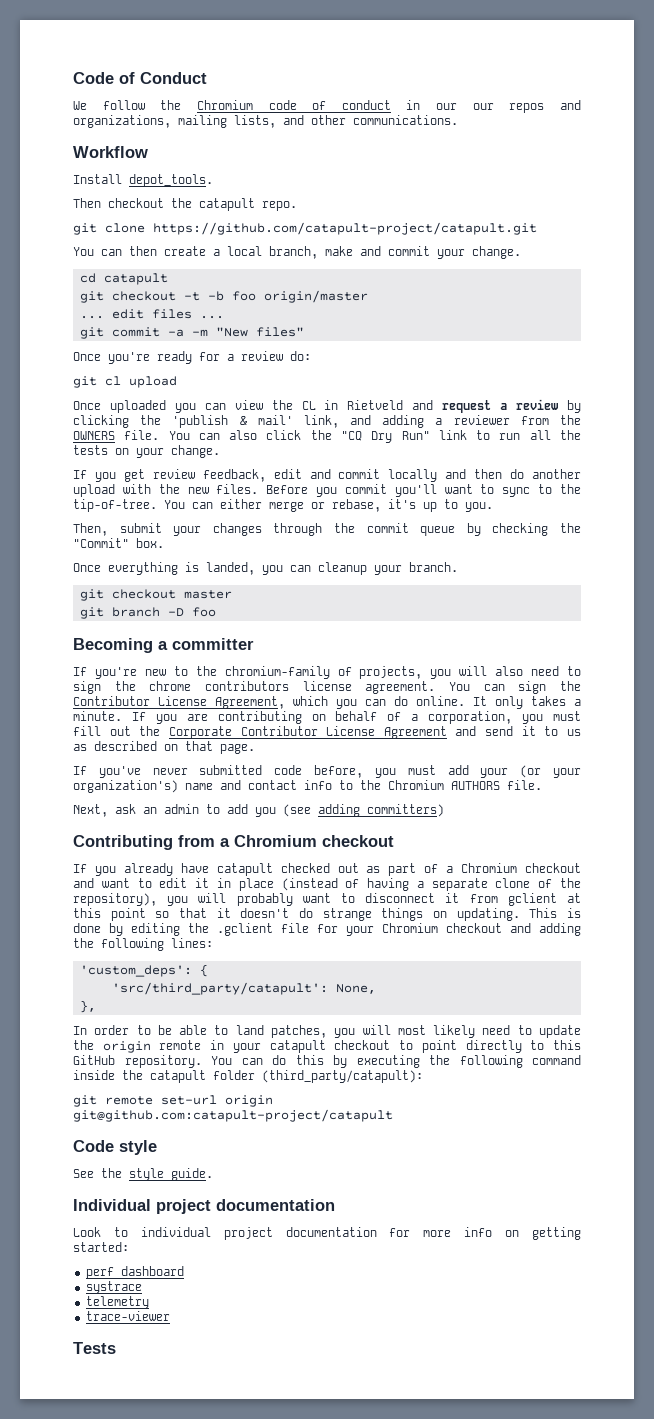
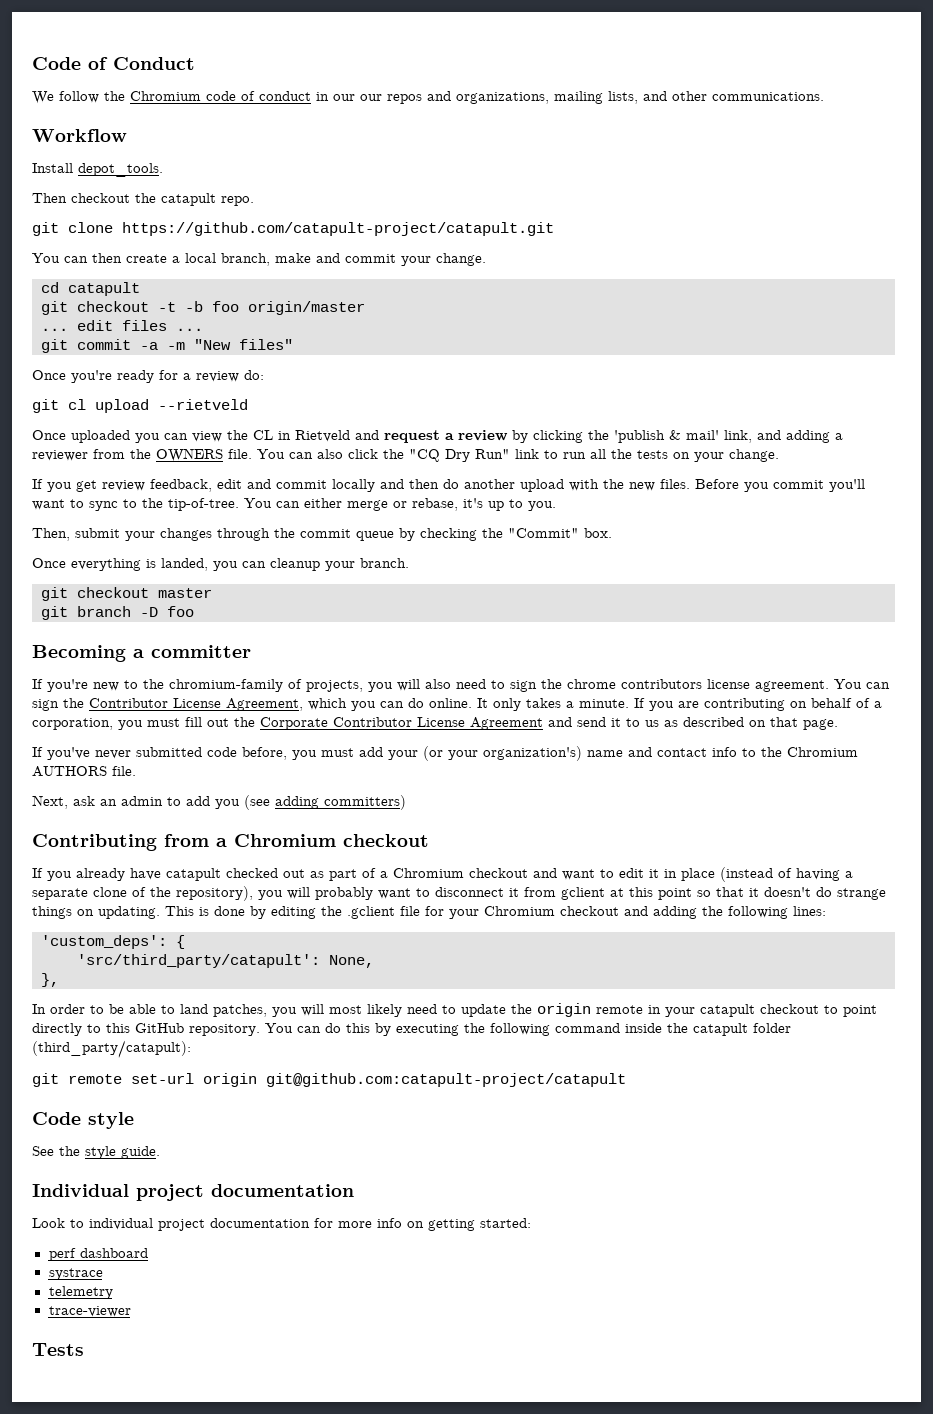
(177, 382) none -> [158,399,248,410] --rietveld

